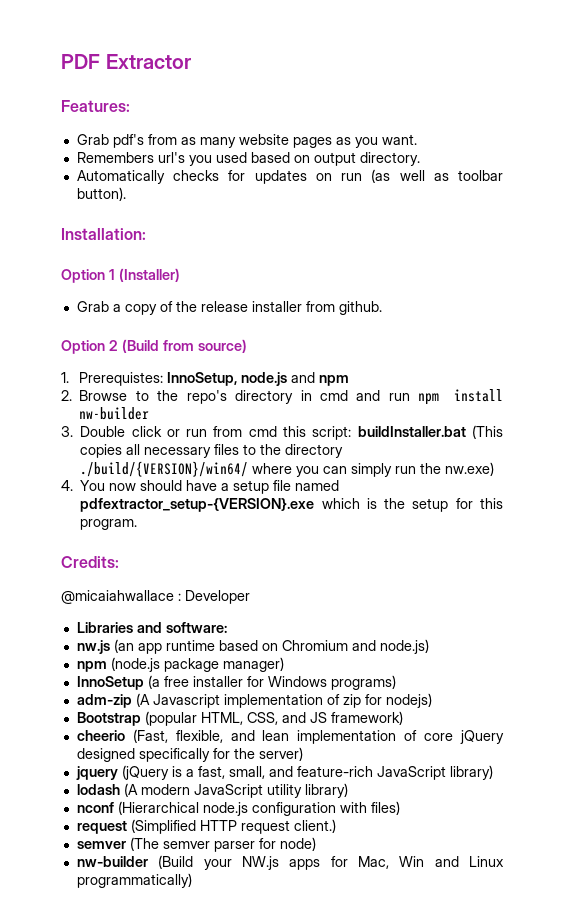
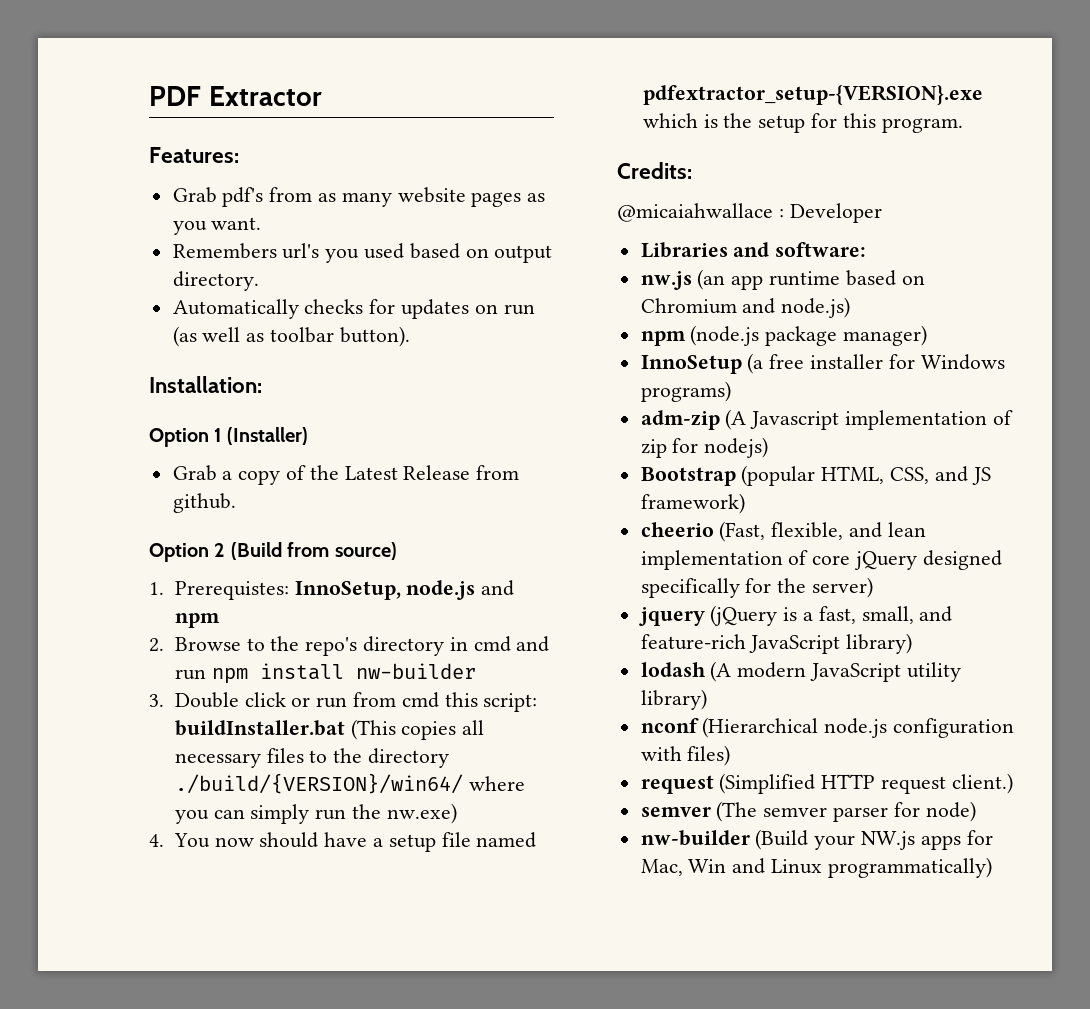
[200,301,302,312] release installer -> [344,465,471,480] Latest Release

